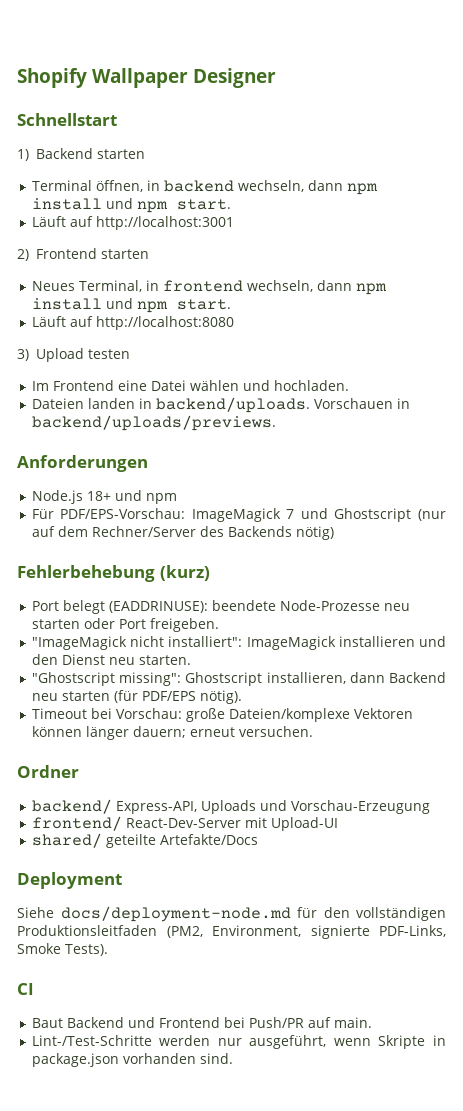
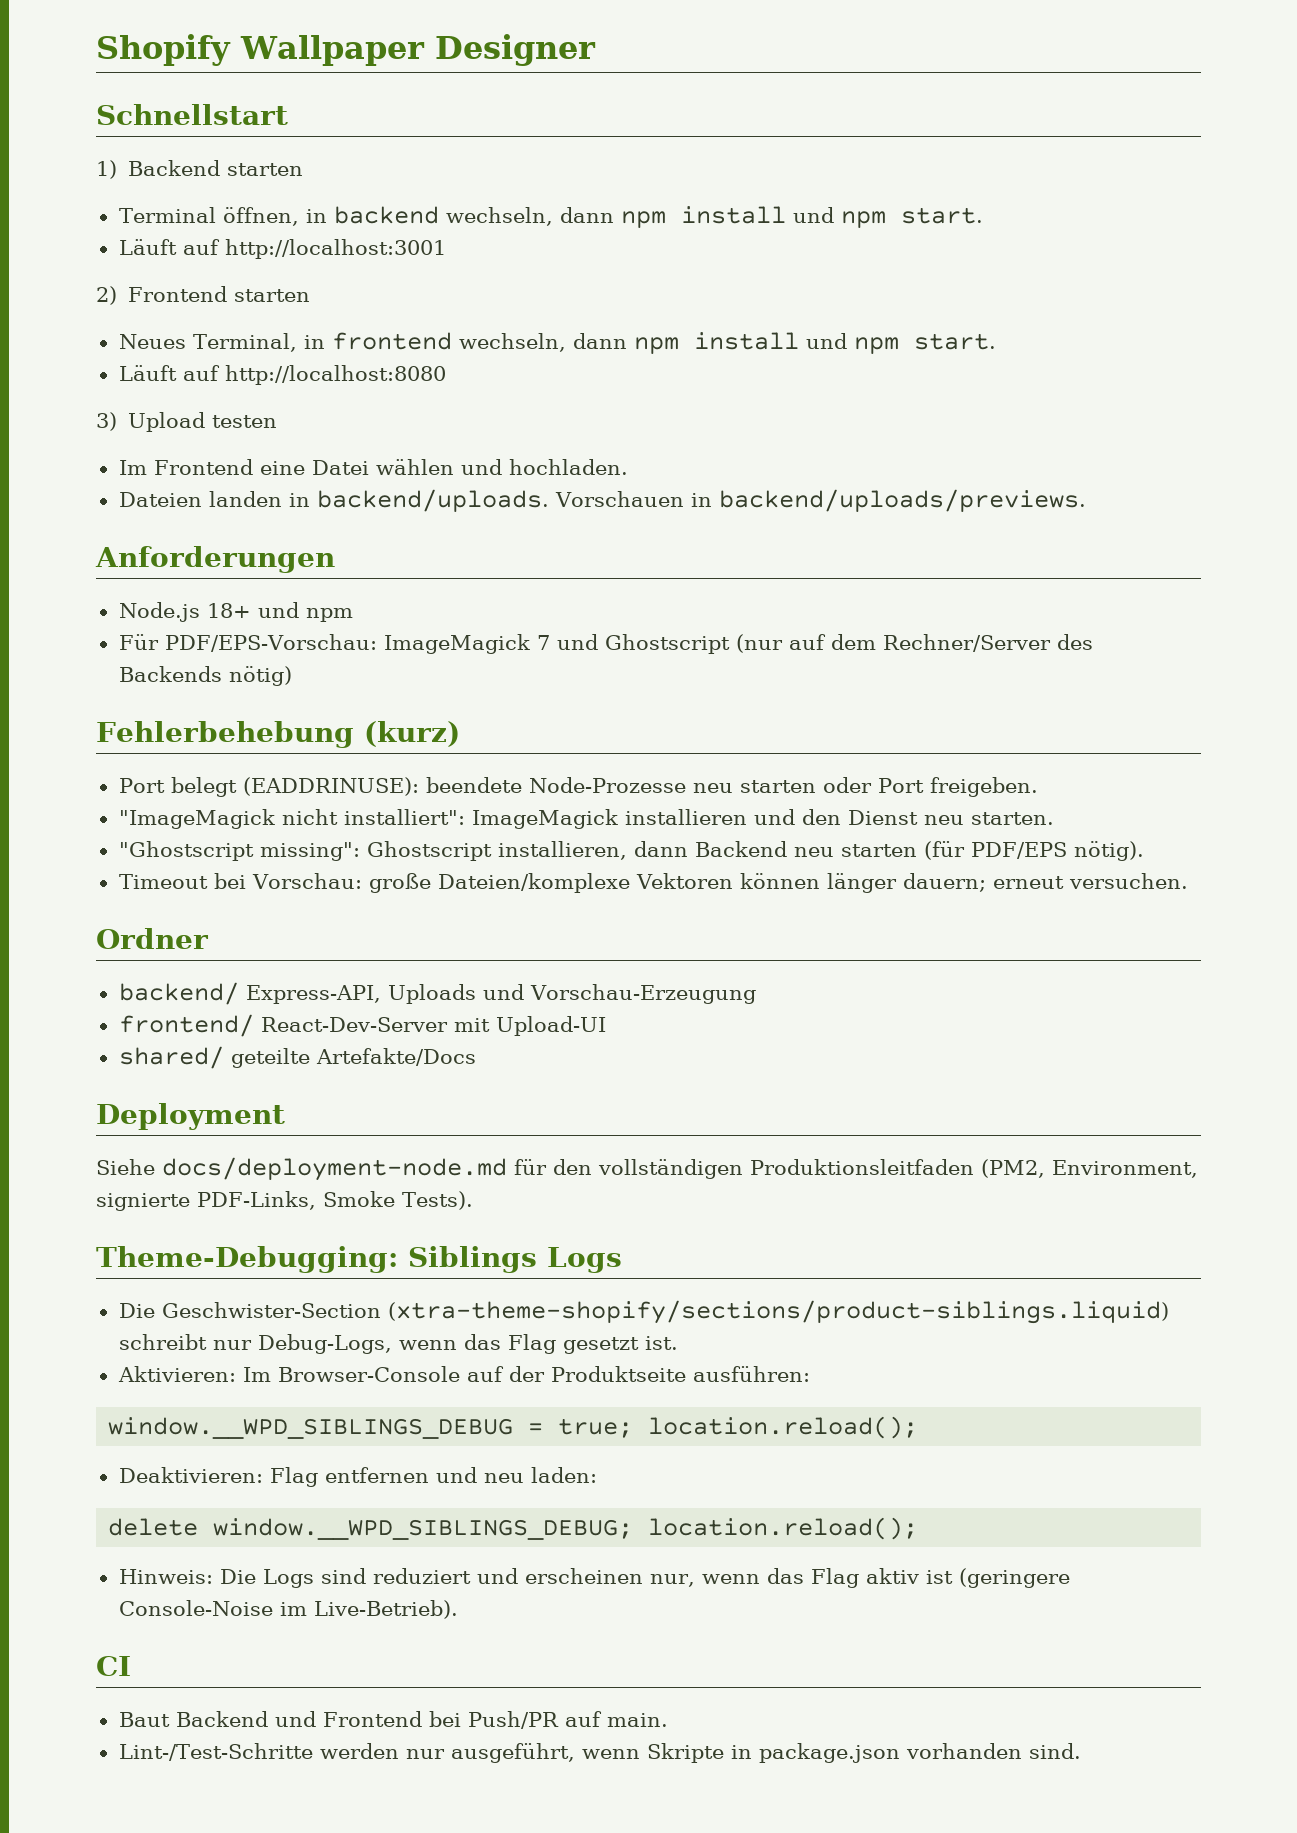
(108, 950) none -> [96,1246,622,1273] [118,1300,1169,1324] [118,1334,678,1354] [117,1366,810,1382] [108,1416,919,1439] [118,1467,597,1487] [108,1517,919,1540] [118,1568,1070,1588] [118,1600,458,1619] // Theme-Debugging: Siblings Logs // Die Geschwister-Section (xtra-theme-shopify/sections/product-siblings.liquid) schreibt nur Debug-Logs, wenn das Flag gesetzt ist. // Aktivieren: Im Browser-Console auf der Produktseite ausführen: // window.__WPD_SIBLINGS_DEBUG = true; location.reload(); // Deaktivieren: Flag entfernen und neu laden: // delete window.__WPD_SIBLINGS_DEBUG; location.reload(); // Hinweis: Die Logs sind reduziert und erscheinen nur, wenn das Flag aktiv ist (geringere Console-Noise im Live-Betrieb).

